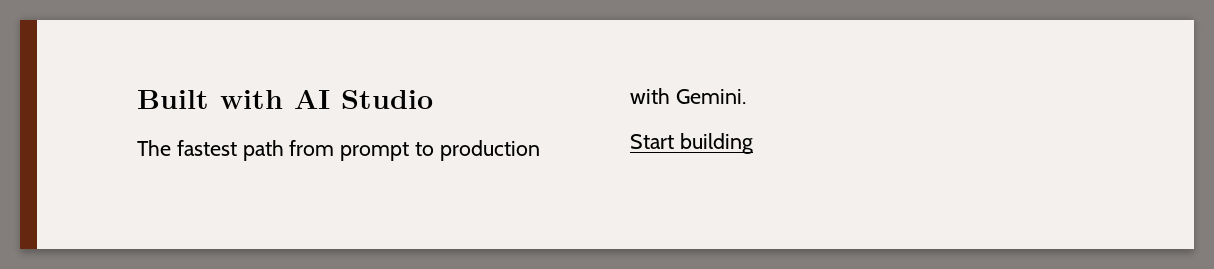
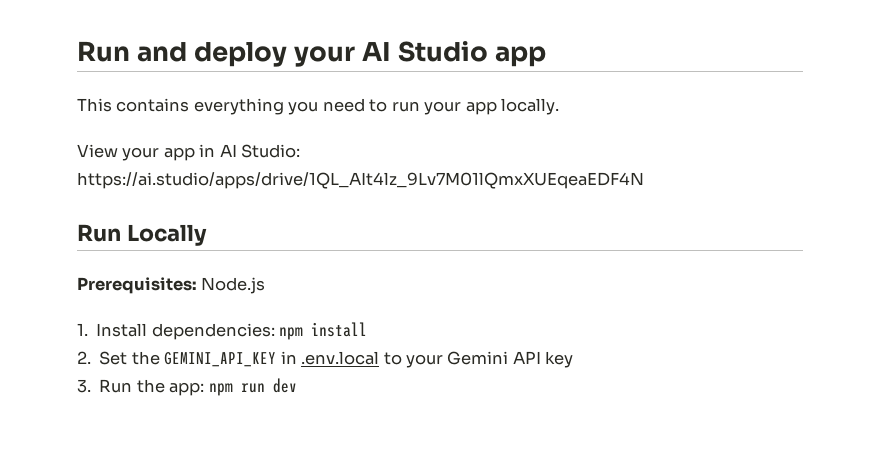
[137,90,433,109] [137,140,540,161] [630,88,746,104] [630,133,753,154] Built with AI Studio // The fastest path from prompt to production with Gemini. // Start building -> [77,41,547,67] [77,98,560,115] [77,144,301,161] [77,172,644,189] [77,224,207,246] [77,277,266,294] [77,322,368,340] [77,351,574,368] [77,378,297,396] Run and deploy your AI Studio app // This contains everything you need to run your app locally. // View your app in AI Studio: https://ai.studio/apps/drive/1QL_AIt4lz_9Lv7M01lQmxXUEqeaEDF4N // Run Locally // Prerequisites: Node.js // 1. Install dependencies: npm install // 2. Set the GEMINI_API_KEY in .env.local to your Gemini API key // 3. Run the app: npm run dev

